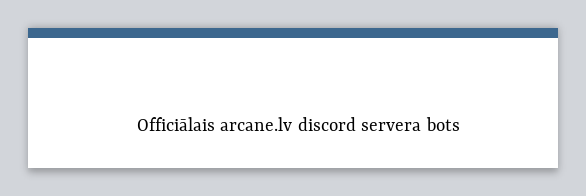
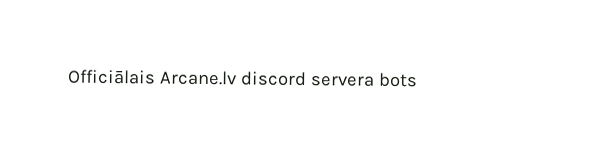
[220,117,293,131] arcane.lv -> [158,70,237,86] Arcane.lv

